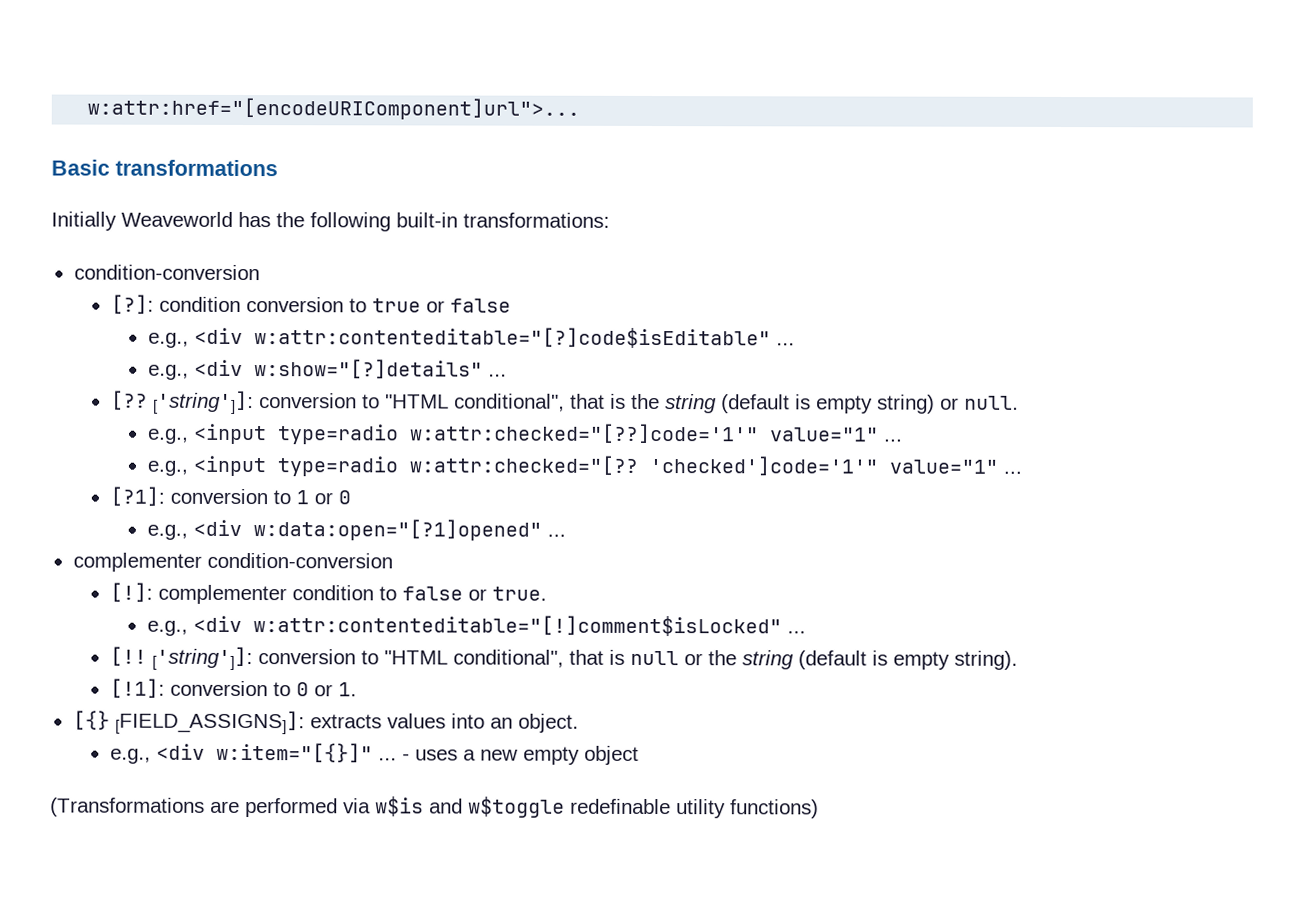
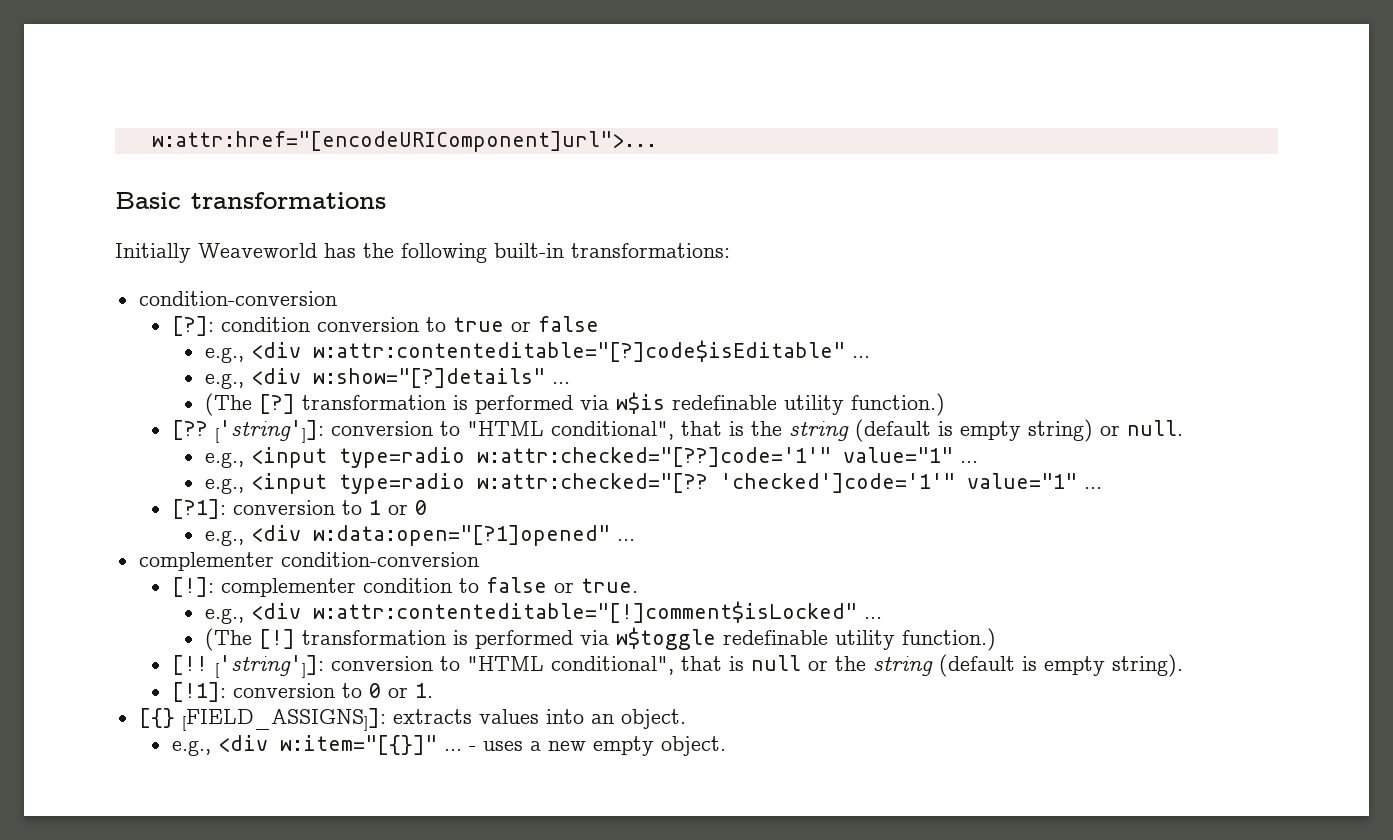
(507, 375) none -> [204,392,945,416] // (The [?] transformation is performed via w$is redefinable utility function.)
(806, 632) none -> [204,627,996,651] // (The [!] transformation is performed via w$toggle redefinable utility function.)
[583,745,639,765] [50,796,819,819] object // (Transformations are performed via w$is and w$toggle redefinable utility functions) -> [660,736,726,756] object.

